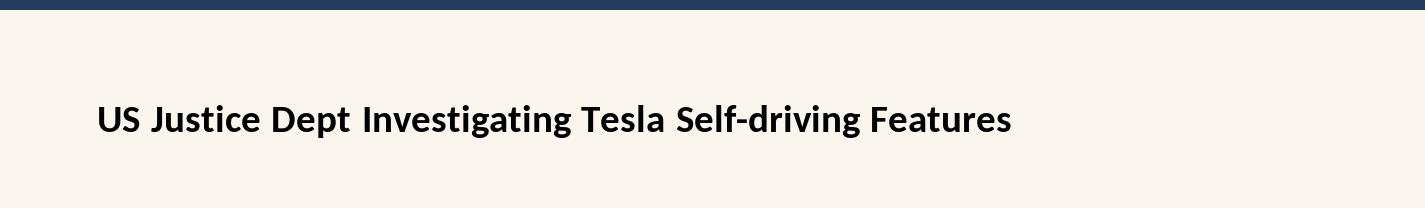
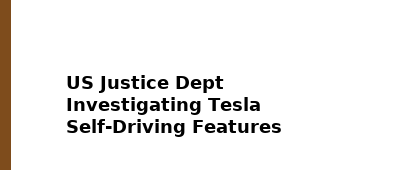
[675,105,861,138] Self-driving -> [66,119,186,137] Self-Driving

